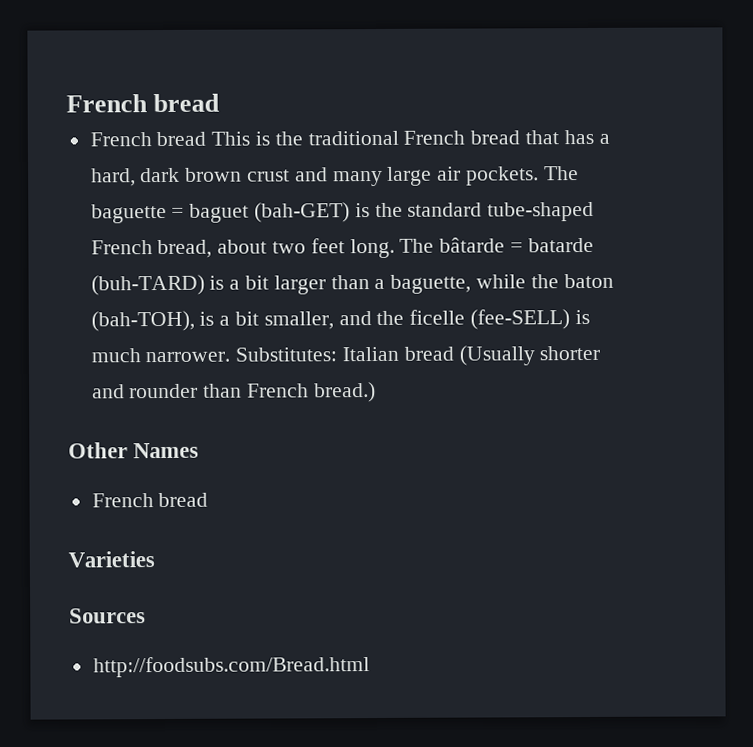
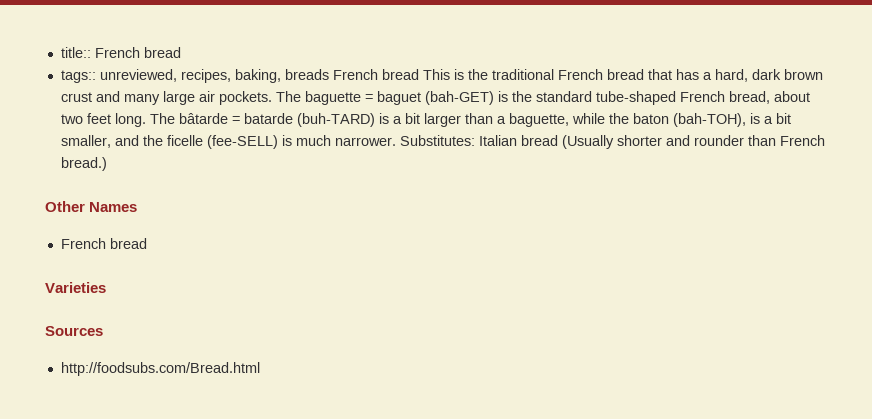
[66,93,221,113] French bread // -> [60,47,181,58] [60,69,329,83] title:: French bread // tags:: unreviewed, recipes, baking, breads

